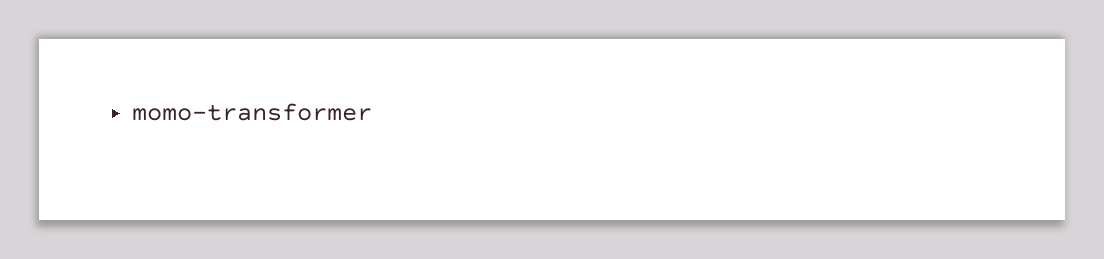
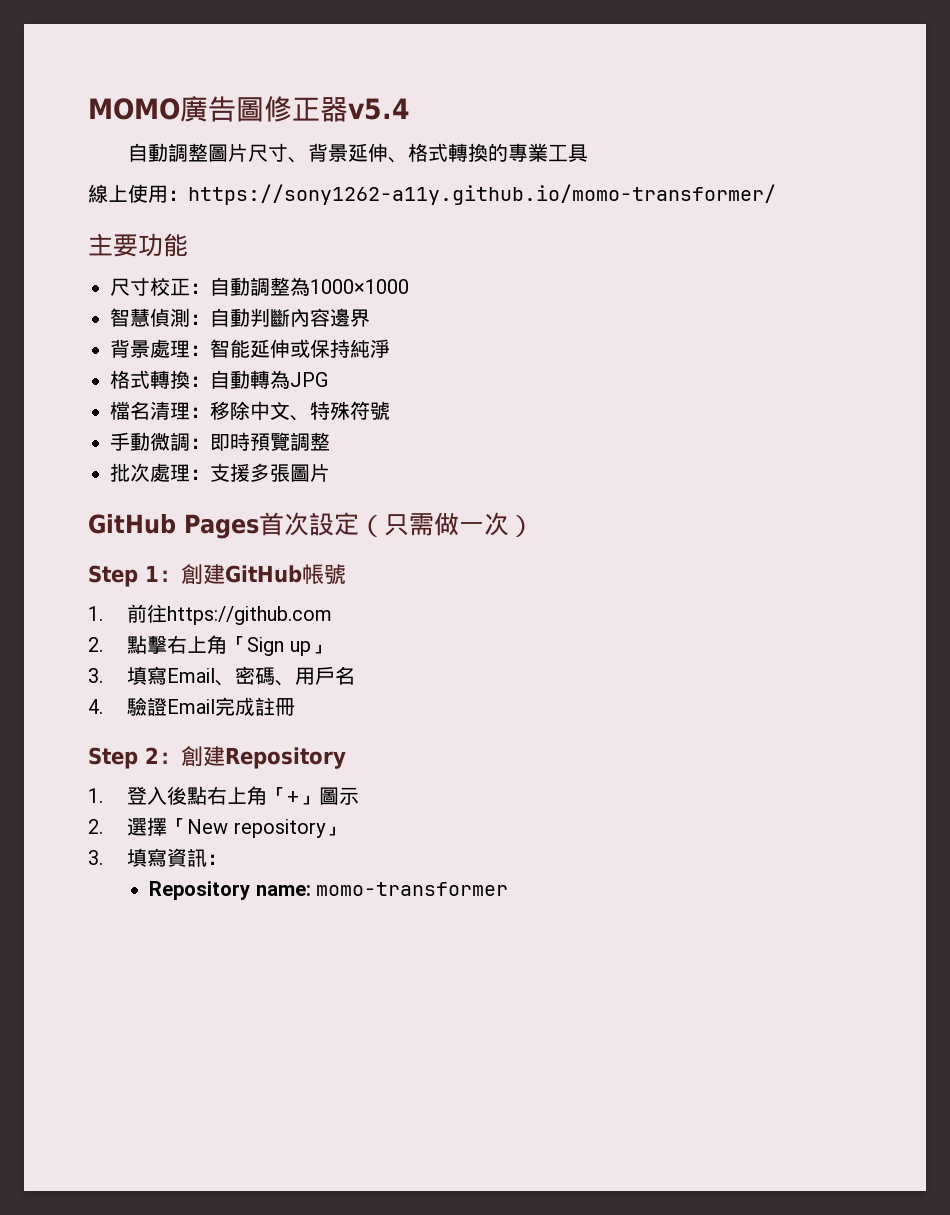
(132, 112) none -> [88,96,410,122] [127,143,588,163] [88,184,776,205] [88,233,188,257] [110,277,409,296] [110,308,370,327] [110,339,390,358] [110,370,328,389] [110,401,390,421] [110,432,330,451] [110,463,330,482] [88,512,534,539] [88,564,346,587] [88,604,333,625] [88,635,331,656] [88,666,356,686] [88,697,296,716] [88,746,346,769] [88,786,360,805] [88,817,345,838] [88,848,228,867] [149,881,311,900] MOMO廣告圖修正器v5.4 // 自動調整圖片尺寸、背景延伸、格式轉換的專業工具 // 線上使用：https://sony1262-a11y.github.io/momo-transformer/ // 主要功能 // 尺寸校正：自動調整為1000×1000 // 智慧偵測：自動判斷內容邊界 // 背景處理：智能延伸或保持純淨 // 格式轉換：自動轉為JPG // 檔名清理：移除中文、特殊符號 // 手動微調：即時預覽調整 // 批次處理：支援多張圖片 // GitHub Pages首次設定（只需做一次） // Step 1：創建GitHub帳號 // 1.前往https://github.com // 2.點擊右上角「Sign up」 // 3.填寫Email、密碼、用戶名 // 4.驗證Email完成註冊 // Step 2：創建Repository // 1.登入後點右上角「+」圖示 // 2.選擇「New repository」 // 3.填寫資訊： // Repository name:

